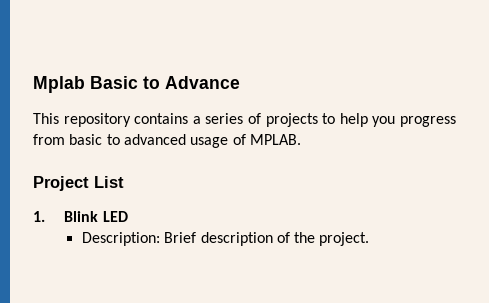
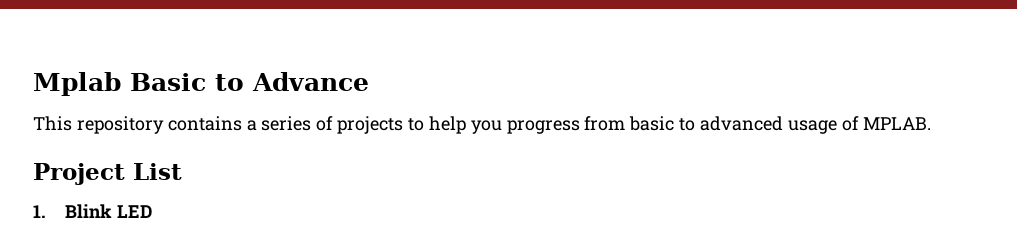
[81,232,370,246] // Description: Brief description of the project. -> (152, 211) none

